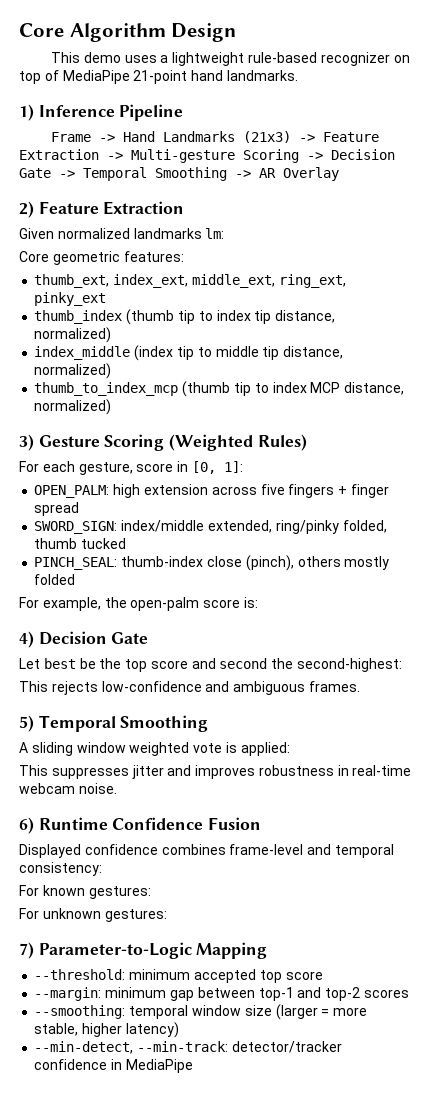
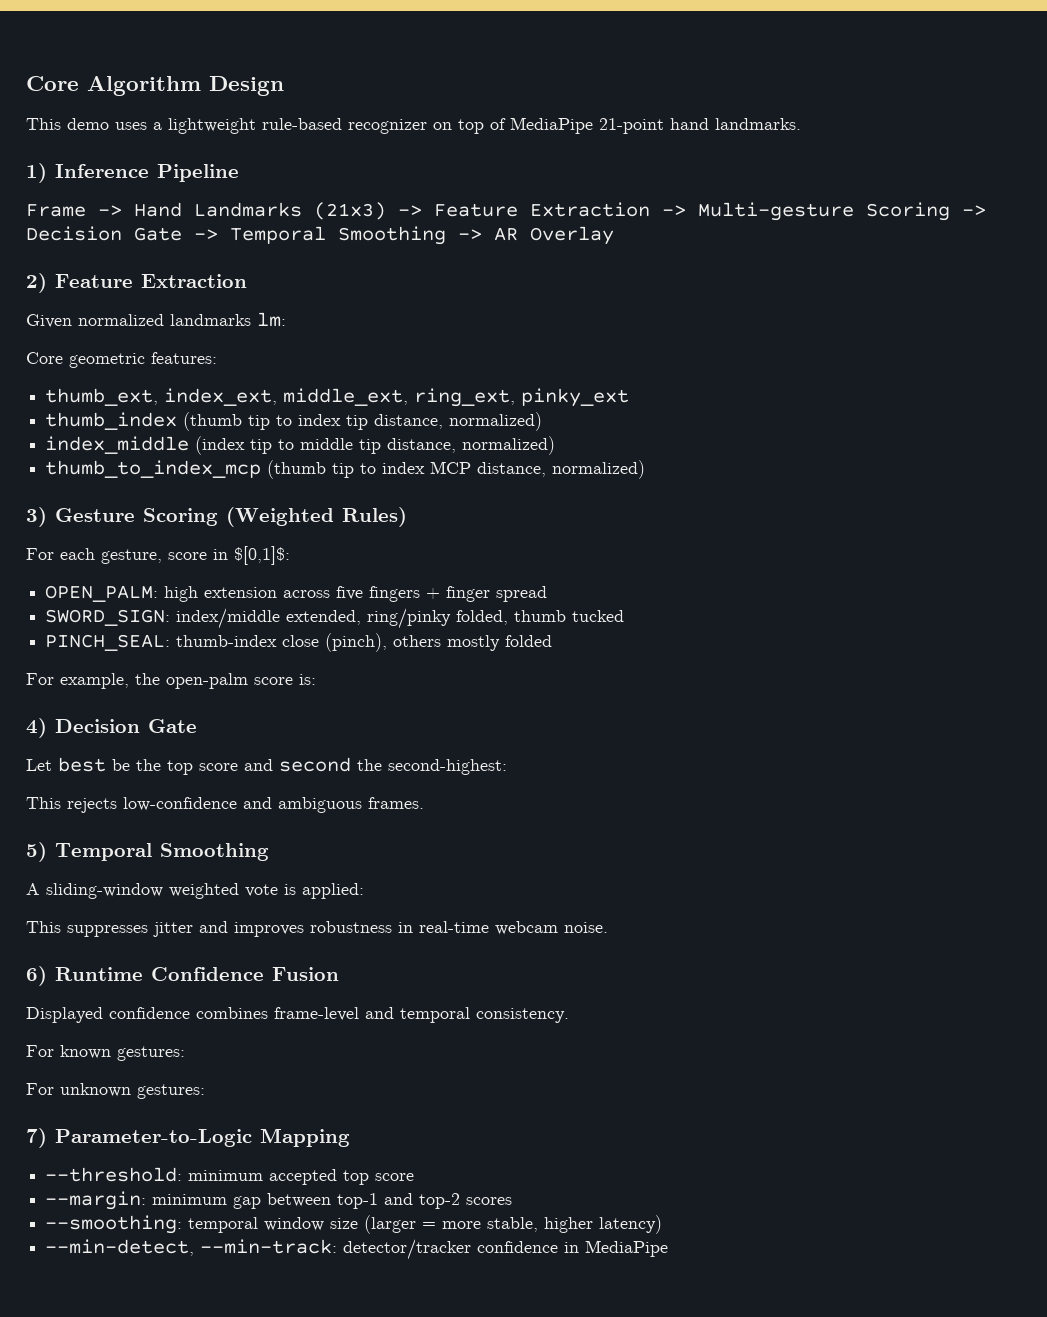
[191,461,243,474] [0, 1]: -> [234,546,290,565] $[0,1]$:
[31,742,126,756] sliding window -> [46,883,163,899] sliding-window
[19,862,102,876] consistency: -> [476,1008,569,1023] consistency.

